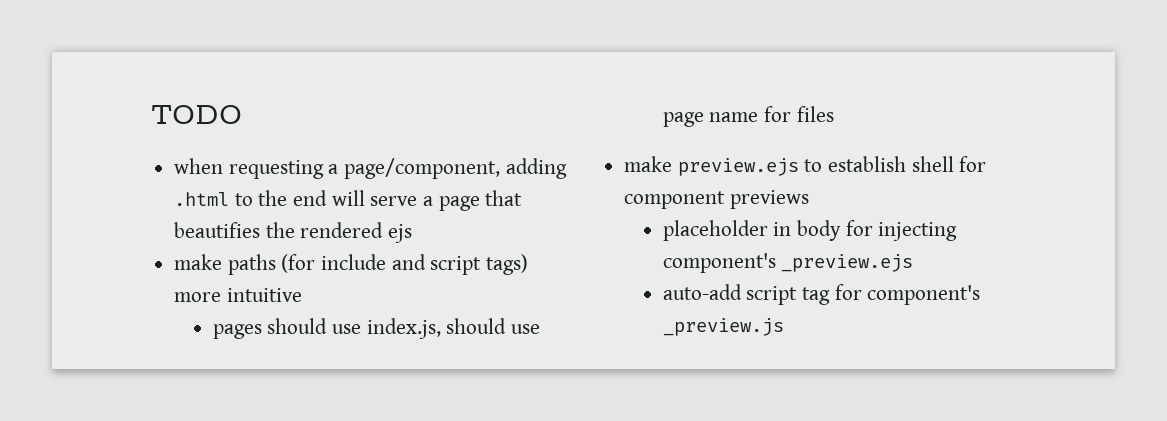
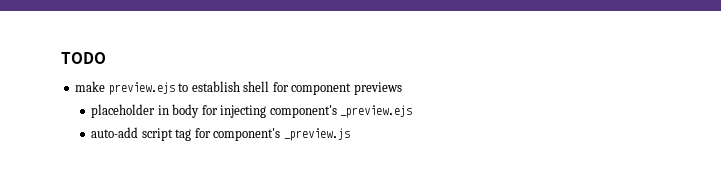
[174,158,567,179] [174,190,523,211] [174,222,413,243] [174,254,529,275] [174,288,302,302] [212,318,541,339] [662,106,834,127] // when requesting a page/component, adding .html to the end will serve a page that beautifies the rendered ejs // make paths (for include and script tags) more intuitive // pages should use index.js, should use page name for files -> (106, 58) none

